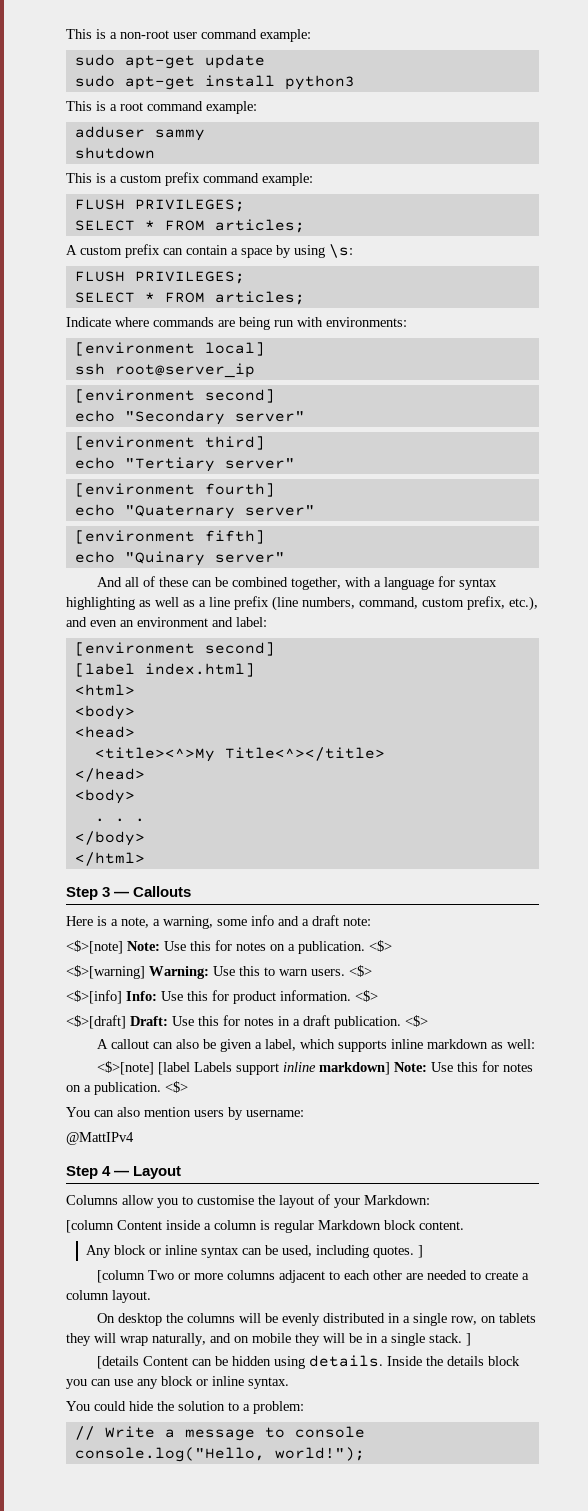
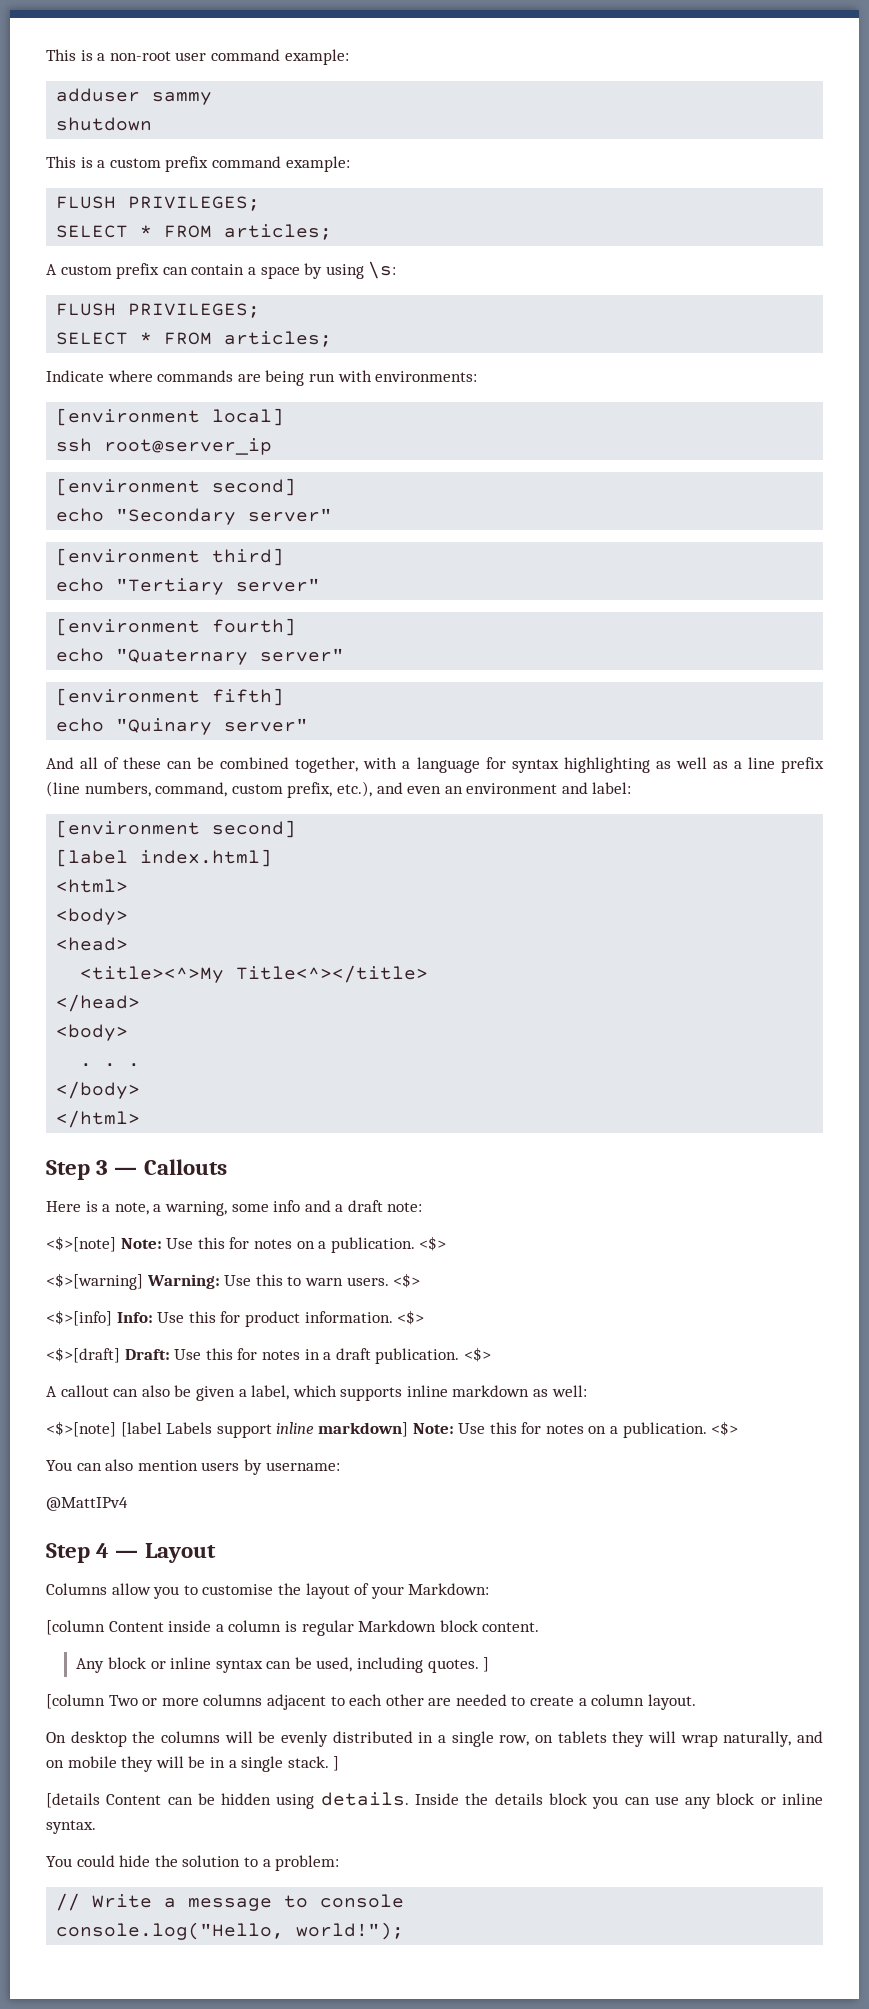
[74,54,265,69] [74,75,355,90] [66,101,257,114] // sudo apt-get update // sudo apt-get install python3 // This is a root command example: -> (349, 57) none

